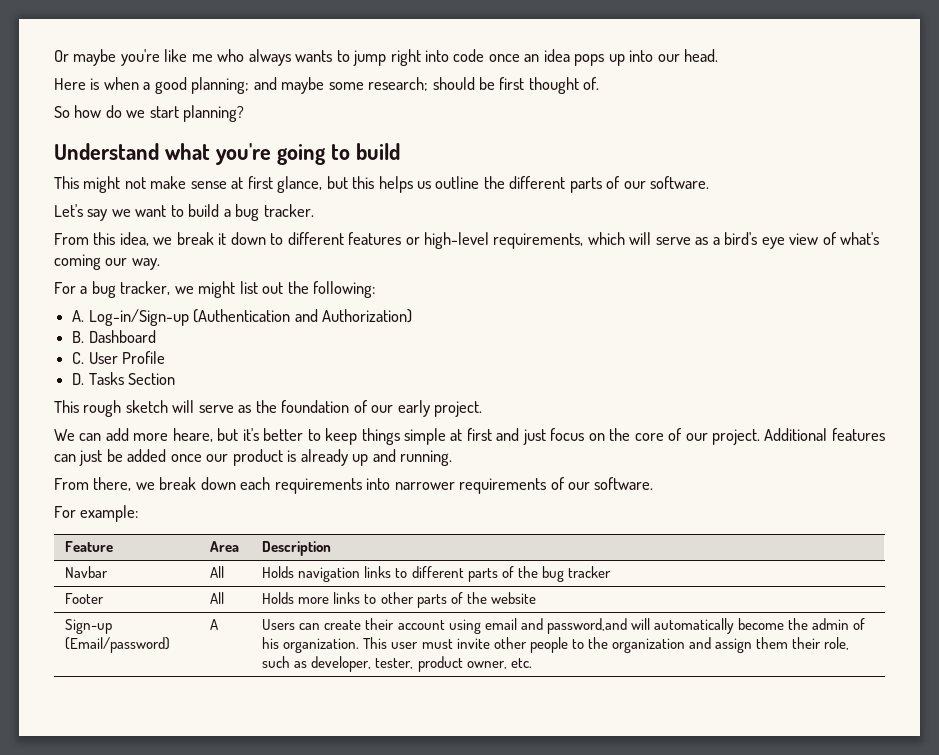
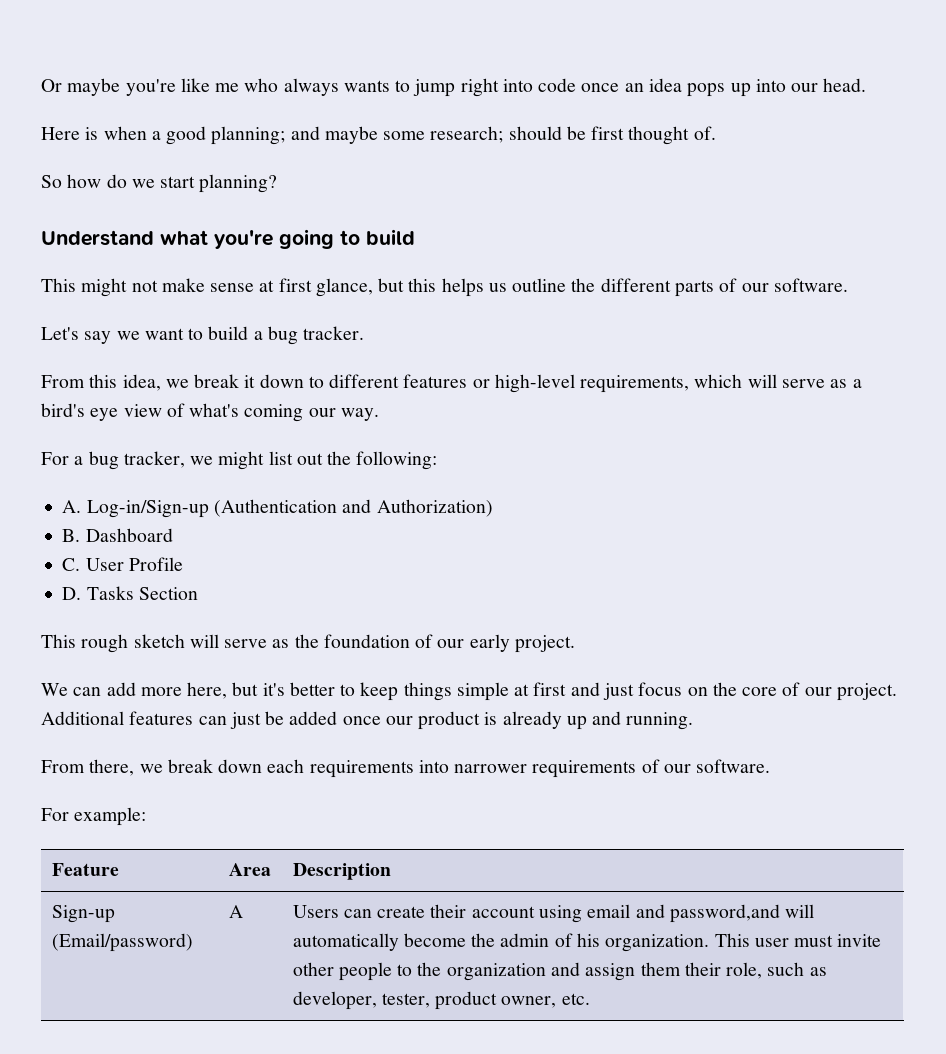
[172,428,213,442] heare, -> [187,682,228,699] here,
[65,566,109,578] [210,566,225,578] [262,566,611,582] [65,593,105,604] [210,592,225,604] [262,592,536,608] // Navbar | All | Holds navigation links to different parts of the bug tracker // Footer | All | Holds more links to other parts of the website -> (391, 871) none

